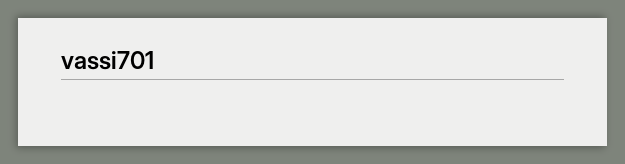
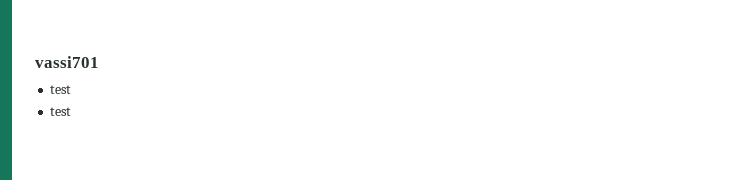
(154, 60) none -> [50,85,72,94] [50,107,72,116] // test // test

